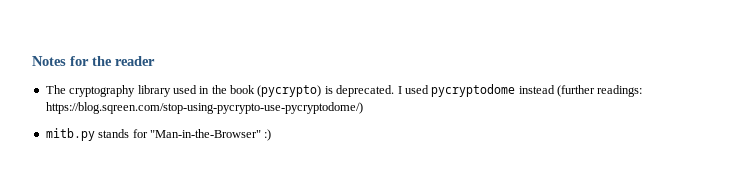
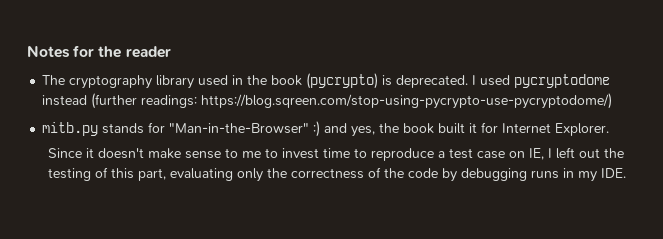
(272, 135) none -> [324,122,610,137] [47,147,624,161] [47,167,626,182] and yes, the book built it for Internet Explorer. // Since it doesn't make sense to me to invest time to reproduce a test case on IE, I left out the testing of this part, evaluating only the correctness of the code by debugging runs in my IDE.

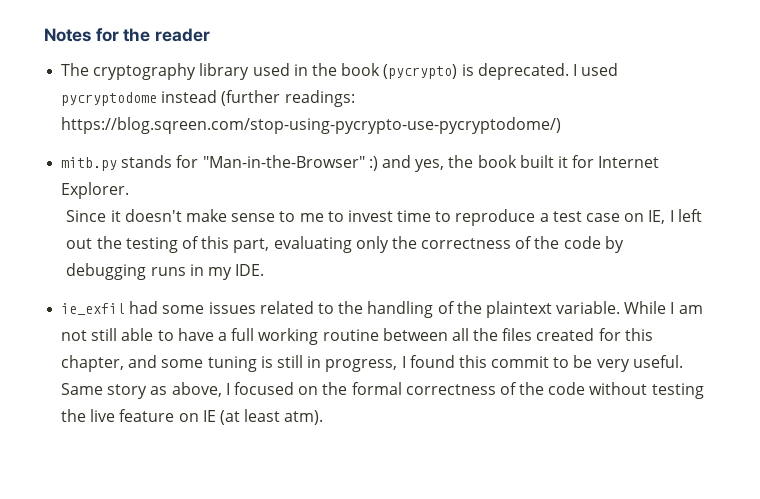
(626, 173) none -> [61,301,703,318] [61,328,653,345] [61,355,683,372] [61,382,704,399] [61,409,324,425] // ie_exfil had some issues related to the handling of the plaintext variable. While I am not still able to have a full working routine between all the files created for this chapter, and some tuning is still in progress, I found this commit to be very useful. Same story as above, I focused on the formal correctness of the code without testing the live feature on IE (at least atm).

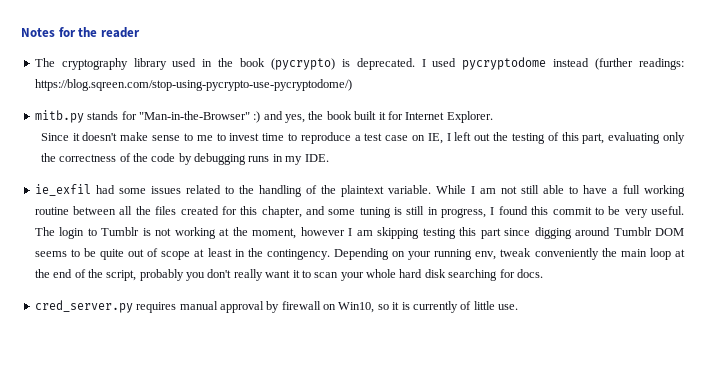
[61,382,704,399] [61,409,324,425] Same story as above, I focused on the formal correctness of the code without testing the live feature on IE (at least atm). -> [34,227,684,239] [34,248,686,260] [34,269,543,281] [34,300,518,313] The login to Tumblr is not working at the moment, however I am skipping testing this part since digging around Tumblr DOM seems to be quite out of scope at least in the contingency. Depending on your running env, tweak conveniently the main loop at the end of the script, probably you don't really want it to scan your whole hard disk searching for docs. // cred_server.py requires manual approval by firewall on Win10, so it is currently of little use.

